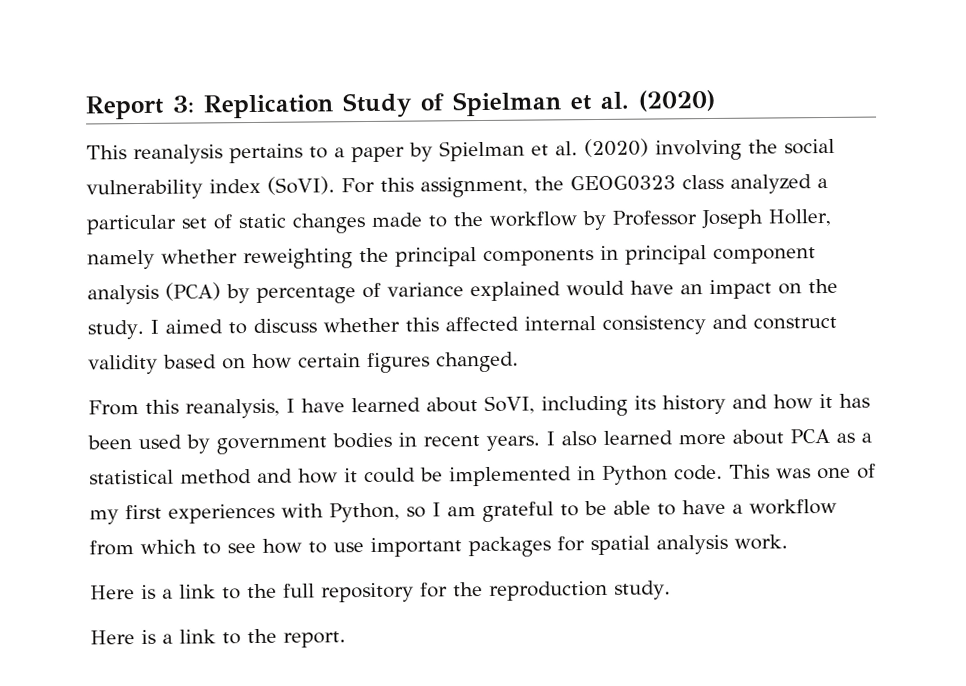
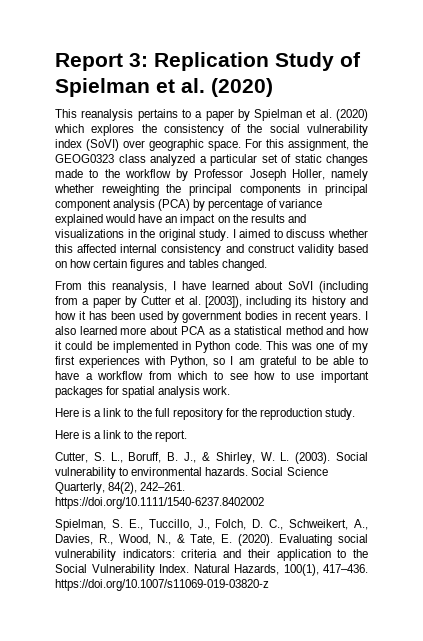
[655,138,835,161] [86,176,335,200] involving the social vulnerability index (SoVI). -> [54,124,368,136] [55,139,241,151] which explores the consistency of the social vulnerability index (SoVI) over geographic space.
(838, 286) none -> [250,214,306,223] [55,229,196,241] results and visualizations in the original
(430, 363) none -> [167,259,219,268] and tables
[484,395,535,414] SoVI, -> [288,281,368,293] [55,296,242,308] SoVI (including from a paper by Cutter et al. [2003]),
(346, 639) none -> [55,452,368,464] [55,467,328,479] [55,482,186,494] [55,497,264,509] [55,519,368,531] [55,534,368,546] [55,549,368,561] [55,564,368,576] [55,579,269,591] // Cutter, S. L., Boruff, B. J., & Shirley, W. L. (2003). Social vulnerability to environmental hazards. Social Science Quarterly, 84(2), 242–261. https://doi.org/10.1111/1540-6237.8402002 // Spielman, S. E., Tuccillo, J., Folch, D. C., Schweikert, A., Davies, R., Wood, N., & Tate, E. (2020). Evaluating social vulnerability indicators: criteria and their application to the Social Vulnerability Index. Natural Hazards, 100(1), 417–436. https://doi.org/10.1007/s11069-019-03820-z

